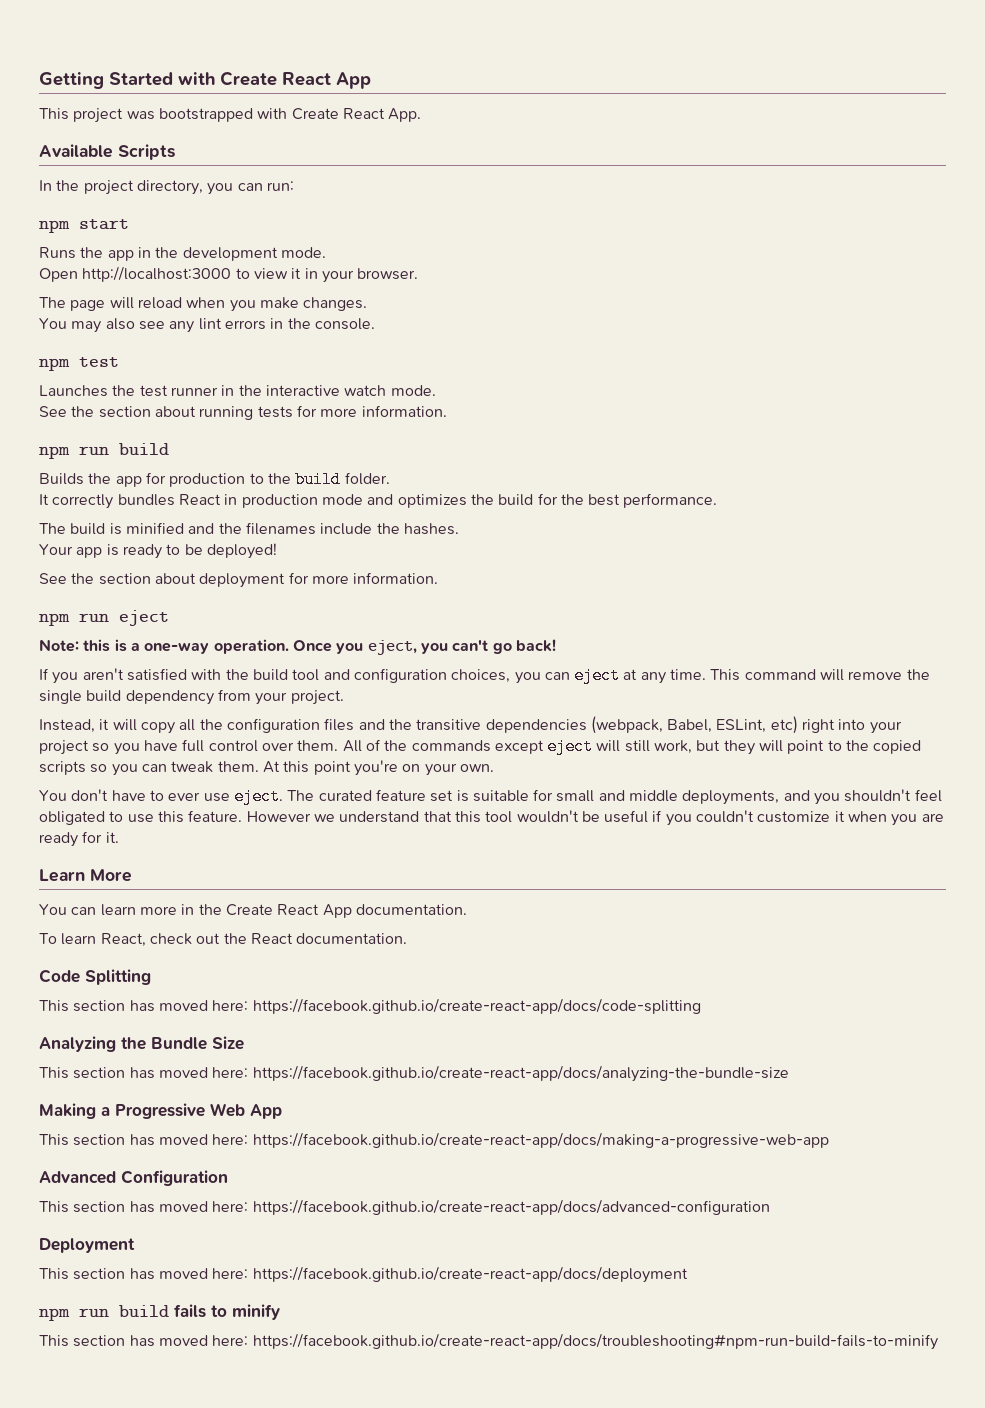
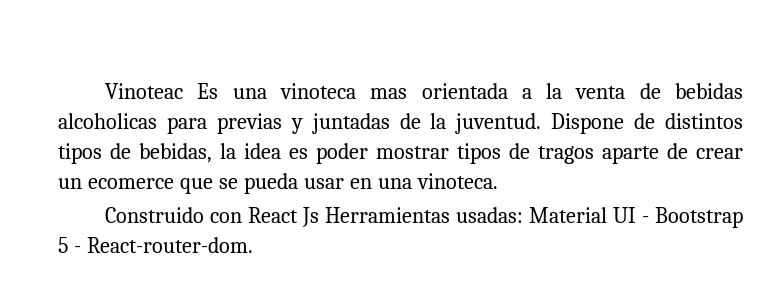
[39,71,371,89] [39,108,422,123] [39,144,175,160] [39,180,294,195] [39,219,129,233] [39,247,326,261] [39,266,419,283] [39,297,368,312] [39,318,375,333] [39,357,119,371] [39,385,436,397] [39,405,447,420] [39,443,169,459] [39,471,390,488] [39,493,718,509] [39,522,459,535] [39,543,277,559] [39,572,439,588] [39,610,169,626] [39,639,556,655] [39,667,930,684] [39,689,344,705] [39,716,902,734] [39,738,922,755] [39,760,494,776] [39,788,942,805] [39,810,944,826] [39,831,119,847] [39,869,132,882] [39,904,467,918] [39,933,408,947] [39,969,151,985] [39,998,701,1014] [39,1036,244,1052] [39,1065,789,1082] [39,1103,282,1119] [39,1132,829,1148] [39,1170,228,1186] [39,1199,770,1215] [39,1238,135,1253] [39,1266,688,1283] [39,1304,280,1321] [39,1333,938,1350] Getting Started with Create React App // This project was bootstrapped with Create React App. // Available Scripts // In the project directory, you can run: // npm start // Runs the app in the development mode. // Open http://localhost:3000 to view it in your browser. // The page will reload when you make changes. // You may also see any lint errors in the console. // npm test // Launches the test runner in the interactive watch mode. // See the section about running tests for more information. // npm run build // Builds the app for production to the build folder. // It correctly bundles React in production mode and optimizes the build for the best performance. // The build is minified and the filenames include the hashes. // Your app is ready to be deployed! // See the section about deployment for more information. // npm run eject // Note: this is a one-way operation. Once you eject, you can't go back! // If you aren't satisfied with the build tool and configuration choices, you can eject at any time. This command will remove the single build dependency from your project. // Instead, it will copy all the configuration files and the transitive dependencies (webpack, Babel, ESLint, etc) right into your project so you have full control over them. All of the commands except eject will still work, but they will point to the copied scripts so you can tweak them. At this point you're on your own. // You don't have to ever use eject. The curated feature set is suitable for small and middle deployments, and you shouldn't feel obligated to use this feature. However we understand that this tool wouldn't be useful if you couldn't customize it when you are ready for it. // Learn More // You can learn more in the Create React App documentation. // To learn React, check out the React documentation. // Code Splitting // This section has moved here: https://facebook.github.io/create-react-app/docs/code-splitting // Analyzing the Bundle Size // This section has moved here: https://facebook.github.io/create-react-app/docs/analyzing-the-bundle-size // Making a Progressive Web App // This section has moved here: https://facebook.github.io/create-react-app/docs/making-a-progressive-web-app // Advanced Configuration // This section has moved here: https://facebook.github.io/create-react-app/docs/advanced-configuration // Deployment // This section has moved here: https://facebook.github.io/create-react-app/docs/deployment // npm run build fails to minify // This section has moved here: https://facebook.github.io/create-react-app/docs/troubleshooting#npm-run-build-fails-to-minify -> [104,83,743,99] [58,113,743,134] [58,143,743,164] [58,173,498,194] [104,207,743,228] [58,237,253,253] Vinoteac Es una vinoteca mas orientada a la venta de bebidas alcoholicas para previas y juntadas de la juventud. Dispone de distintos tipos de bebidas, la idea es poder mostrar tipos de tragos aparte de crear un ecomerce que se pueda usar en una vinoteca. // Construido con React Js Herramientas usadas: Material UI - Bootstrap 5 - React-router-dom.

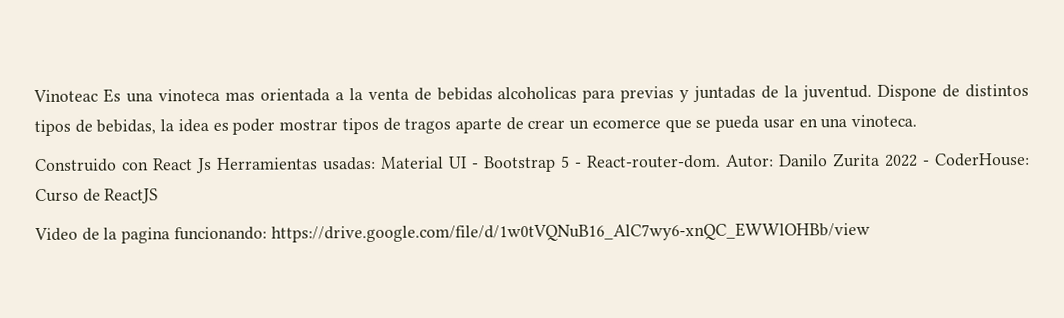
(253, 245) none -> [725,152,1030,168] [35,188,159,204] [34,221,870,244] Autor: Danilo Zurita 2022 - CoderHouse: Curso de ReactJS // Video de la pagina funcionando: https://drive.google.com/file/d/1w0tVQNuB16_AlC7wy6-xnQC_EWWlOHBb/view

